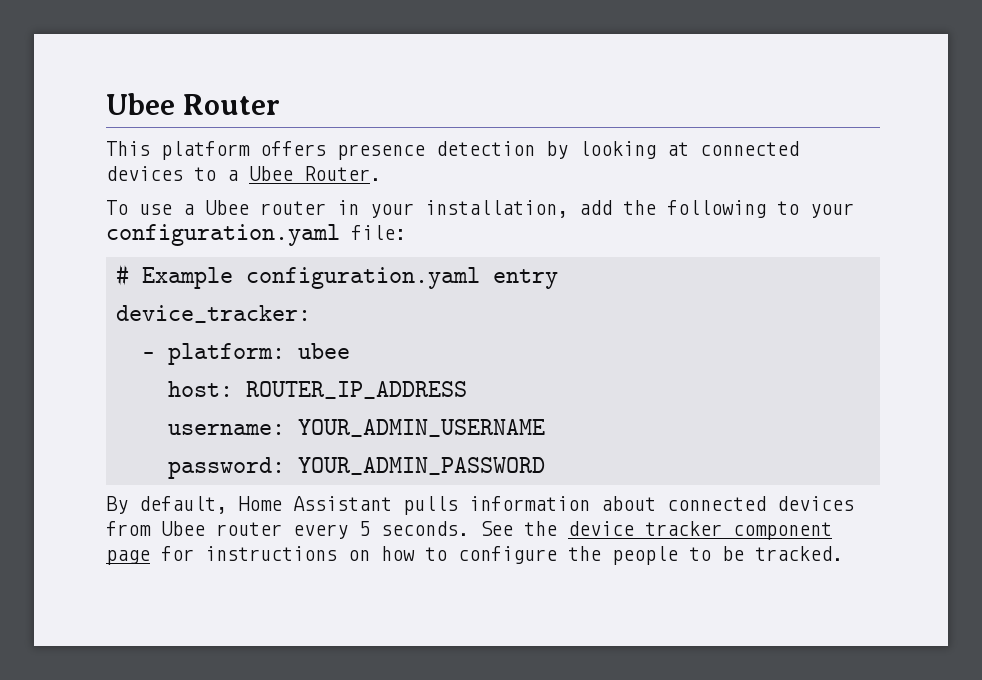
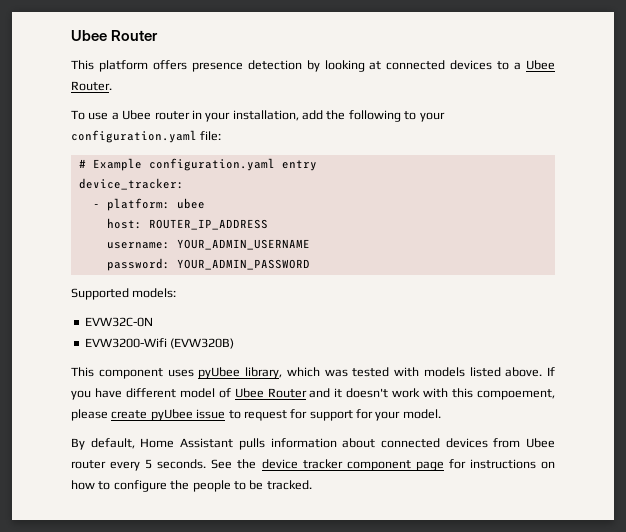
(545, 466) none -> [71,288,177,300] [84,317,153,327] [84,338,235,349] [71,367,555,379] [71,388,555,400] [71,409,441,421] // Supported models: // EVW32C-0N // EVW3200-Wifi (EVW320B) // This component uses pyUbee library, which was tested with models listed above. If you have different model of Ubee Router and it doesn't work with this compoement, please create pyUbee issue to request for support for your model.

